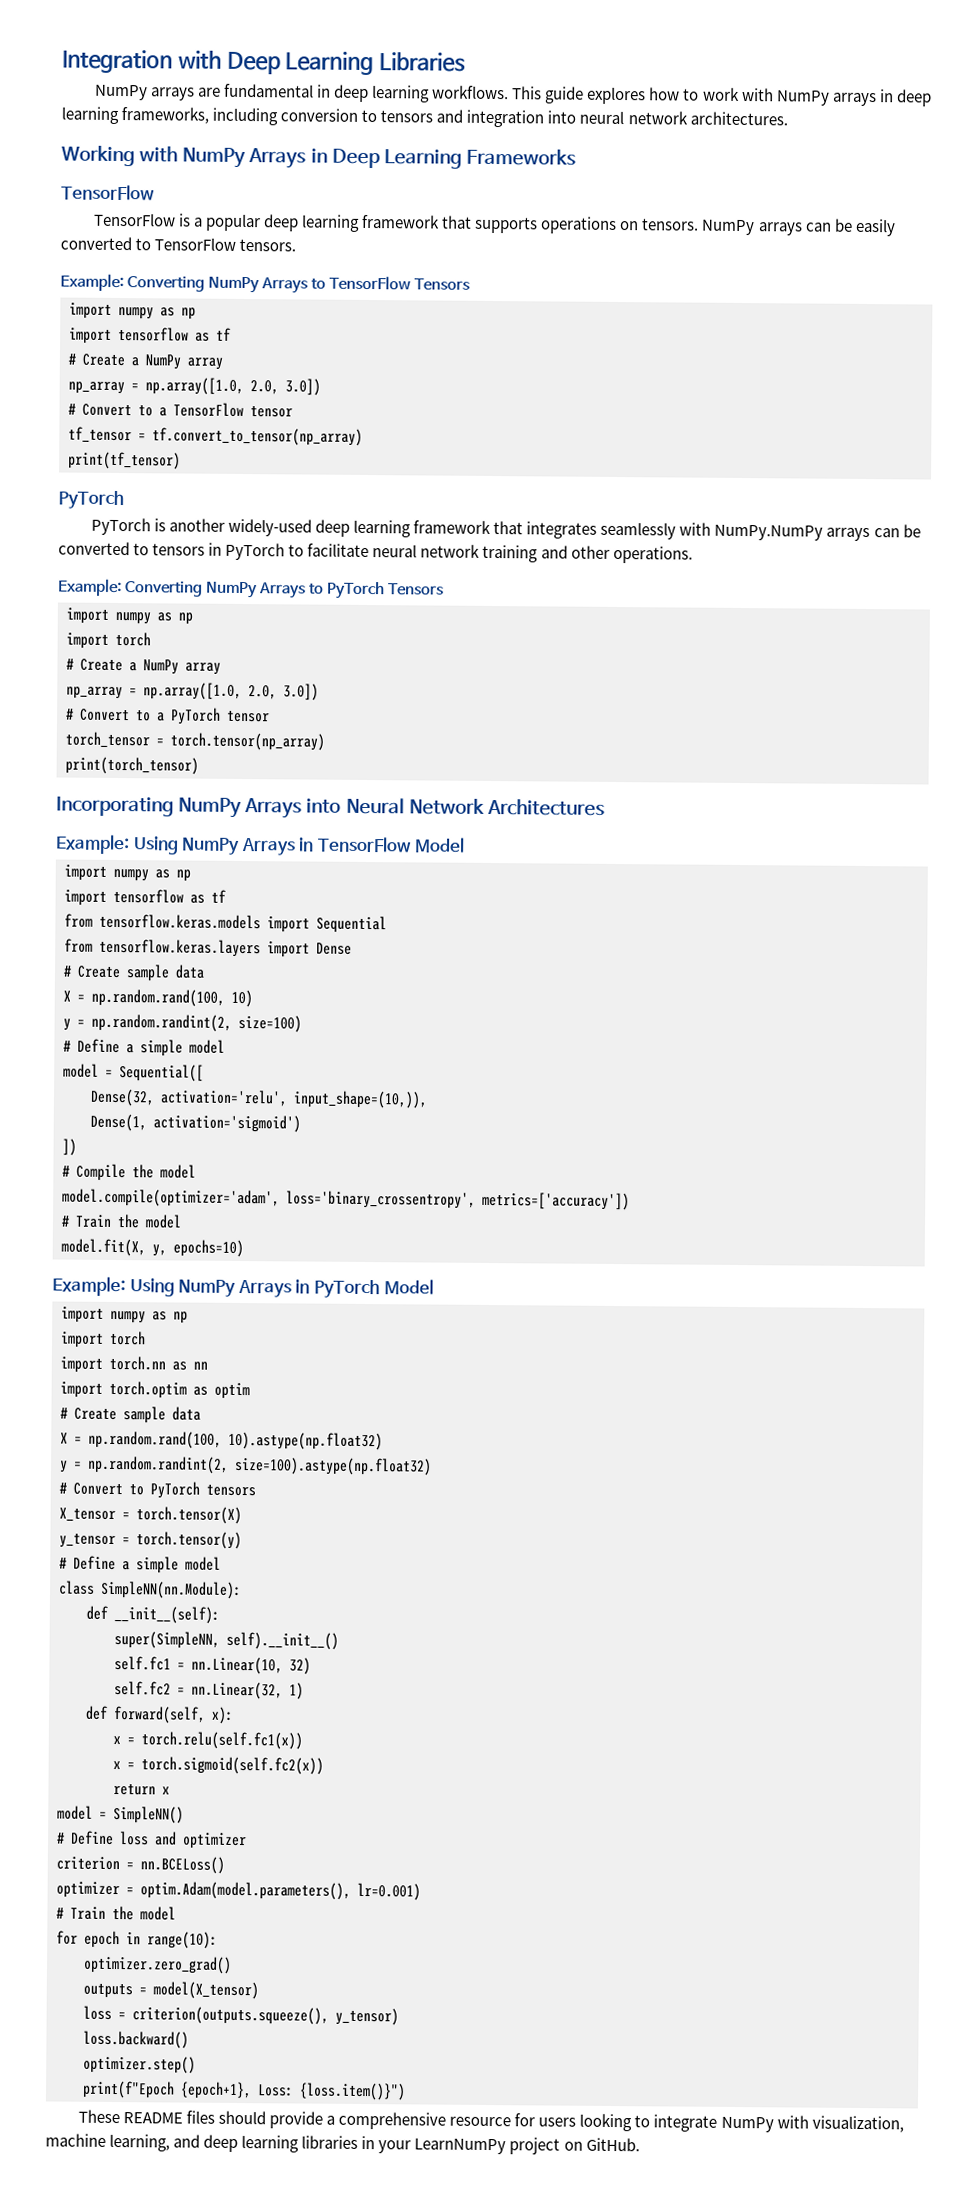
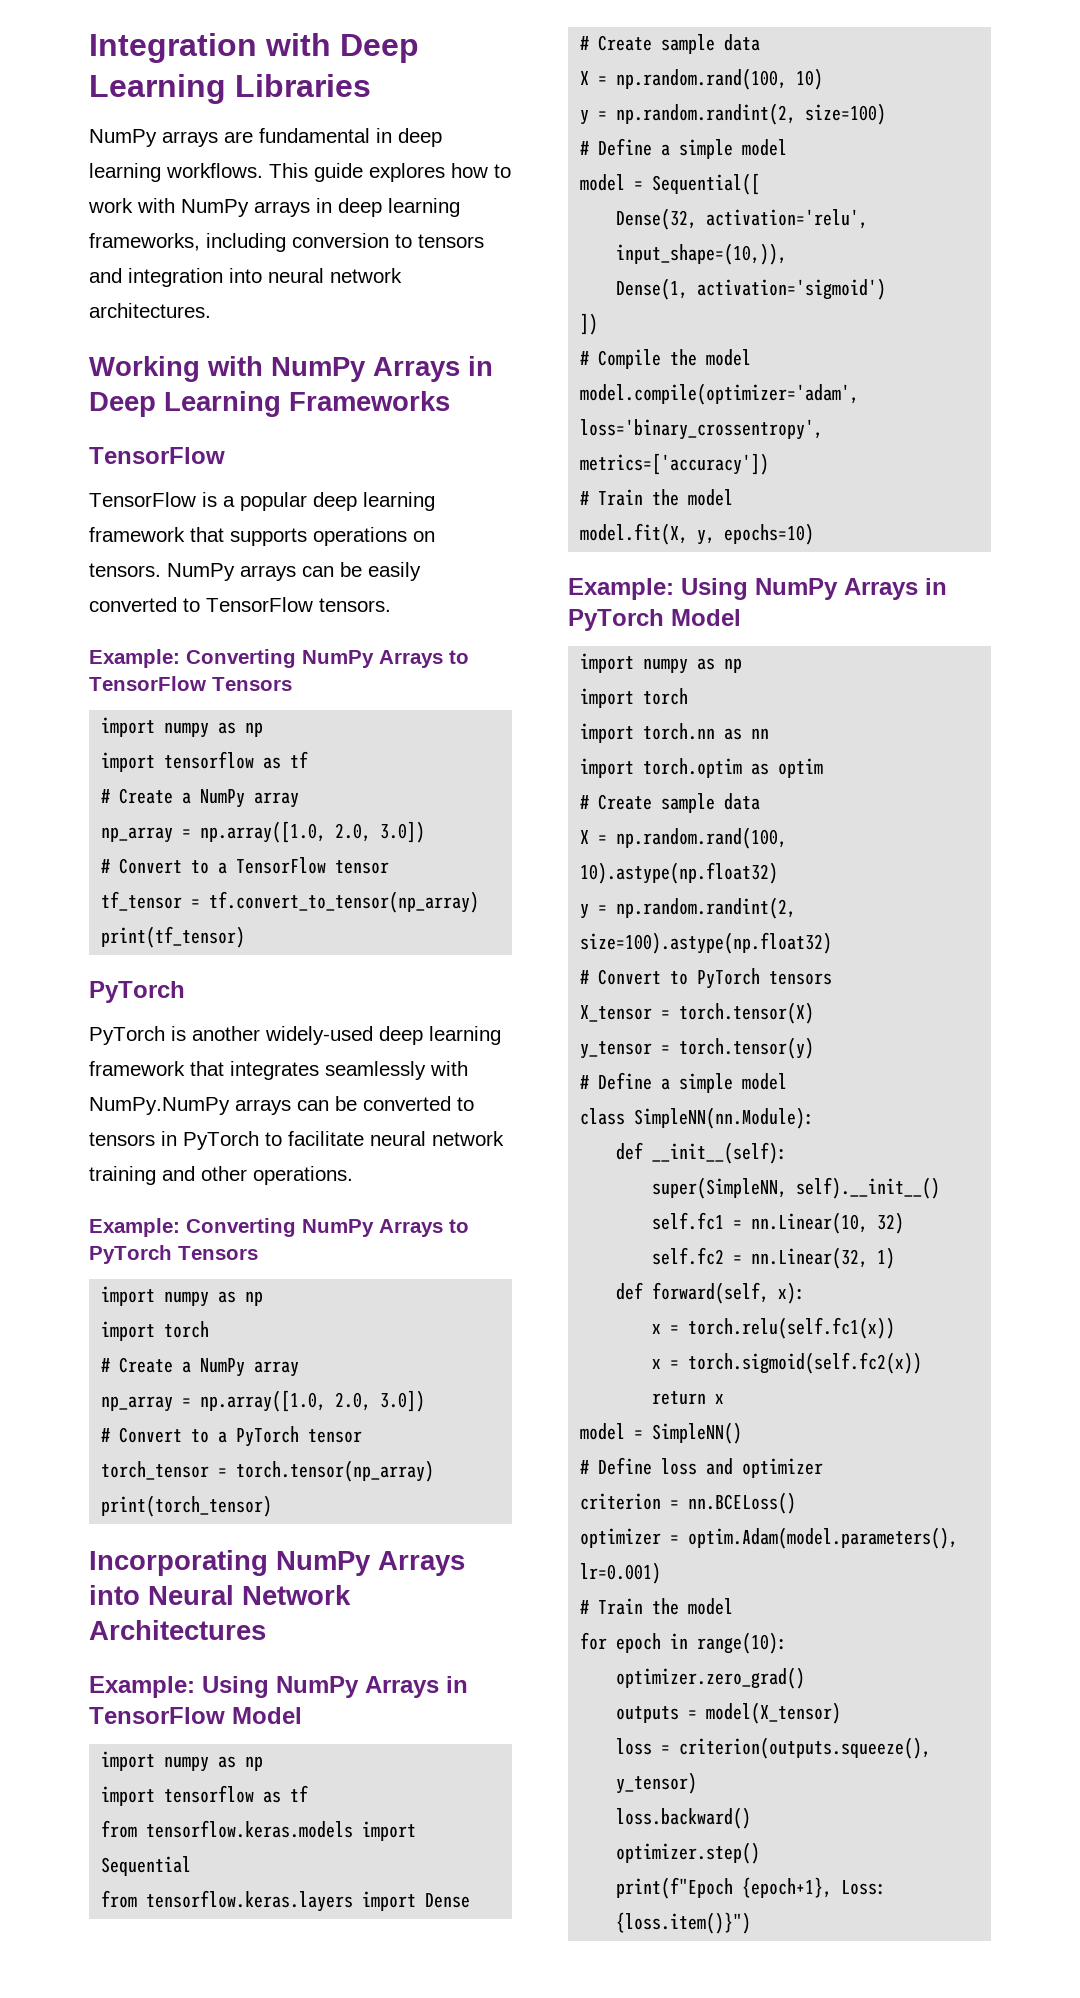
[77,2109,904,2133] [45,2133,640,2155] // These README files should provide a comprehensive resource for users looking to integrate NumPy with visualization, machine learning, and deep learning libraries in your LearnNumPy project on GitHub. -> (752, 1923) none

